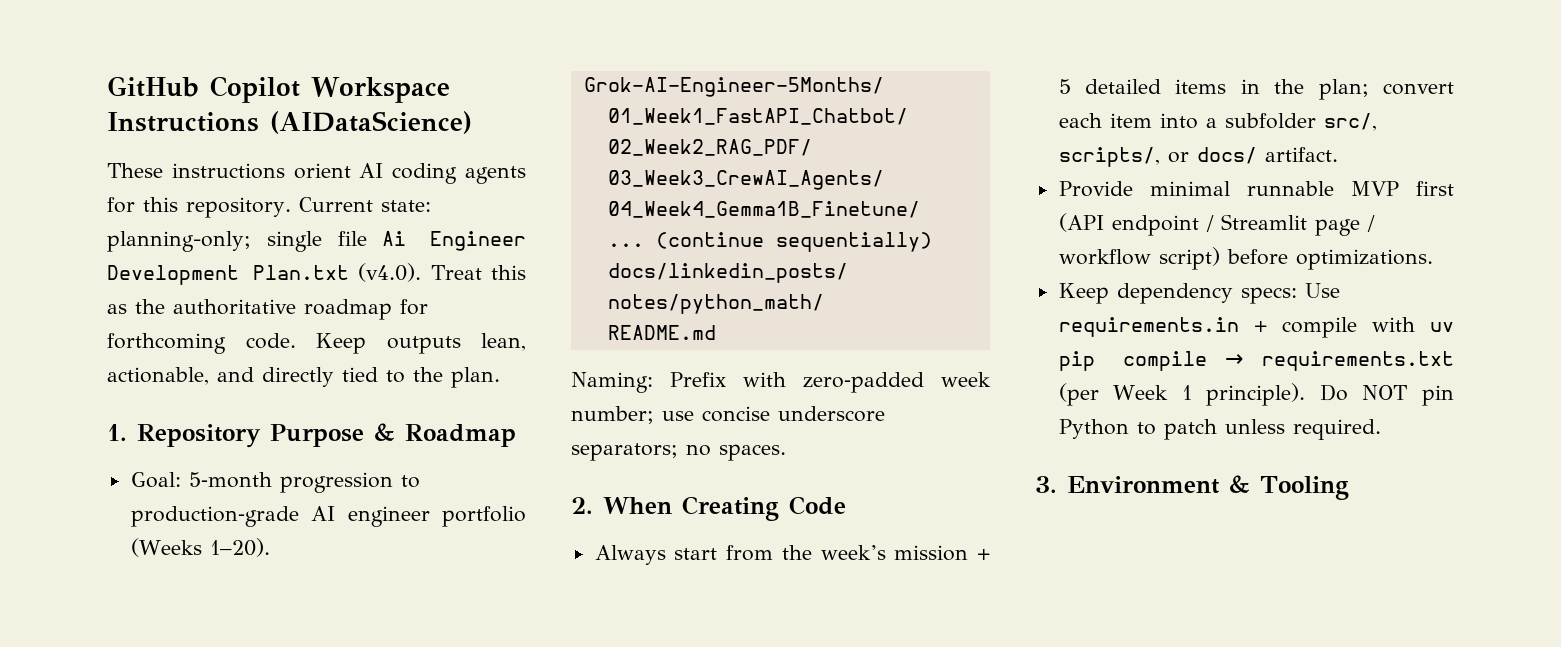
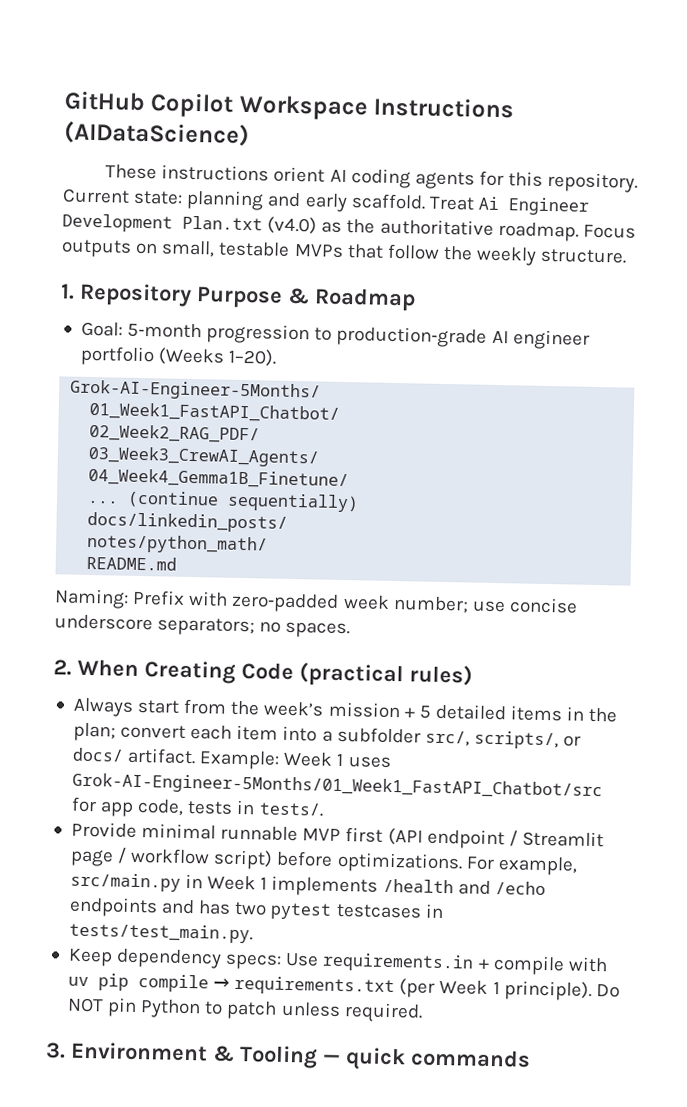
[107,231,526,252] [107,263,526,285] [107,299,428,320] [107,333,526,354] [107,367,500,388] planning-only; single file Ai Engineer Development Plan.txt (v4.0). Treat this as the authoritative roadmap for forthcoming code. Keep outputs lean, actionable, and directly tied to the plan. -> [186,189,590,216] [62,213,636,242] [61,239,628,266] planning and early scaffold. Treat Ai Engineer Development Plan.txt (v4.0) as the authoritative roadmap. Focus outputs on small, testable MVPs that follow the weekly structure.
(846, 505) none -> [299,662,473,688] (practical rules)
(1338, 154) none -> [199,750,391,770] [71,772,603,801] [70,796,324,817] Example: Week 1 uses Grok-AI-Engineer-5Months/01_Week1_FastAPI_Chatbot/src for app code, tests in tests/.
(1433, 259) none -> [465,856,578,876] [69,872,546,897] [68,896,444,920] [68,922,253,944] For example, src/main.py in Week 1 implements /health and /echo endpoints and has two pytest testcases in tests/test_main.py.
(1349, 488) none -> [322,1047,531,1071] — quick commands

